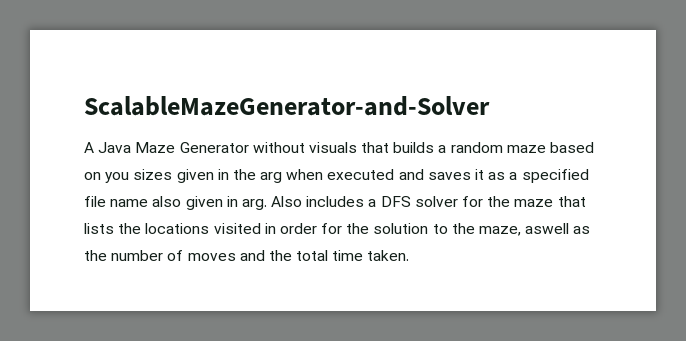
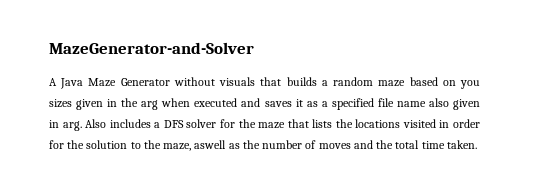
[84,96,490,116] ScalableMazeGenerator-and-Solver -> [49,42,254,54] MazeGenerator-and-Solver

